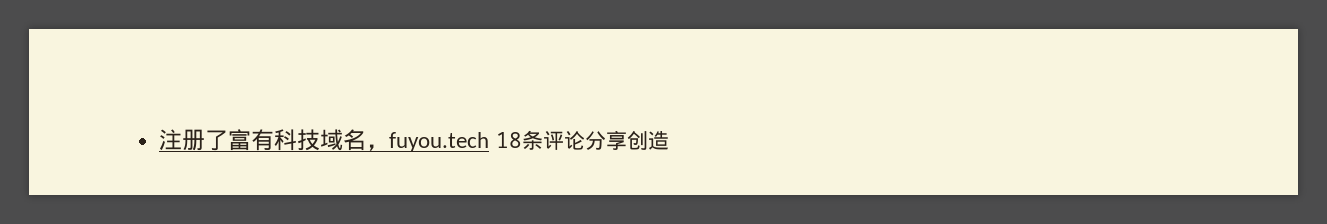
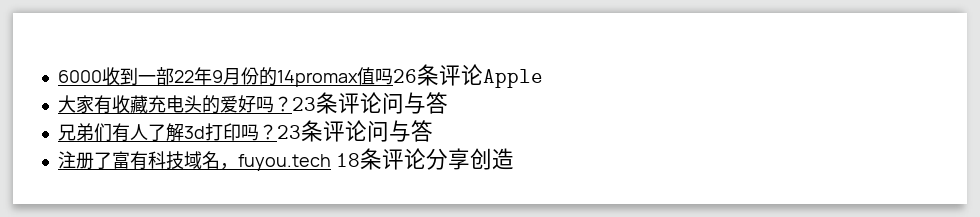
(159, 140) none -> [57,64,543,88] [57,92,448,114] [57,120,433,142] 6000收到一部22年9月份的14promax值吗26条评论Apple // 大家有收藏充电头的爱好吗？23条评论问与答 // 兄弟们有人了解3d打印吗？23条评论问与答 //

